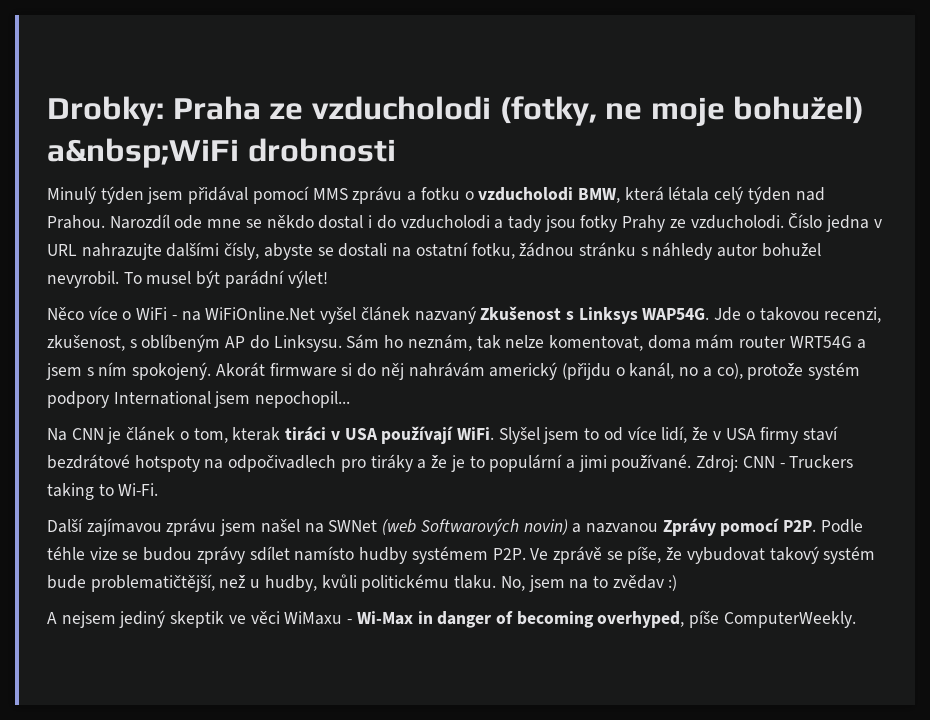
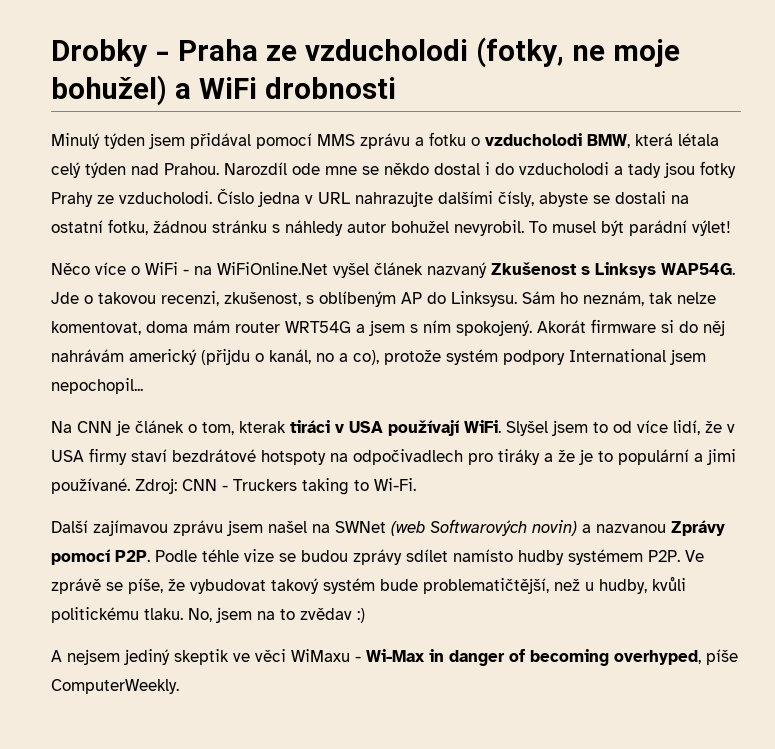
[47,96,164,126] Drobky: -> [51,39,170,67] Drobky -
[47,138,239,168] a&nbsp;WiFi -> [174,77,257,99] a WiFi

